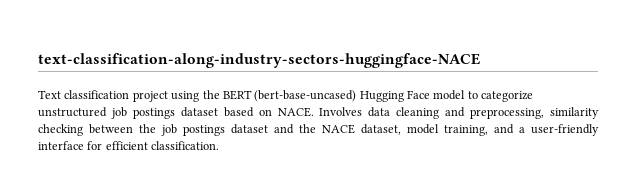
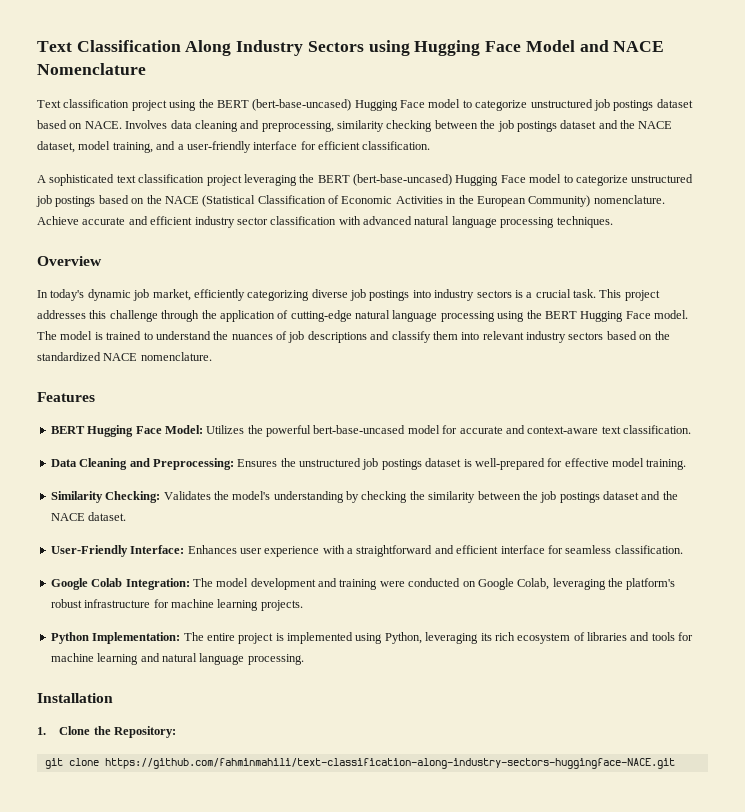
[38,53,480,68] text-classification-along-industry-sectors-huggingface-NACE -> [37,40,665,56] [37,63,146,75] Text Classification Along Industry Sectors using Hugging Face Model and NACE Nomenclature
(220, 145) none -> [37,174,694,186] [36,195,665,207] [37,216,613,228] [37,256,102,266] [37,289,660,301] [37,310,688,322] [37,331,670,343] [37,352,212,361] [37,392,95,402] [50,425,691,437] [50,458,687,470] [50,491,678,503] [50,512,127,521] [50,545,683,557] [50,578,676,590] [50,599,303,611] [50,632,694,644] [50,653,304,665] [37,693,113,703] [37,726,177,738] [44,758,675,769] // A sophisticated text classification project leveraging the BERT (bert-base-uncased) Hugging Face model to categorize unstructured job postings based on the NACE (Statistical Classification of Economic Activities in the European Community) nomenclature. Achieve accurate and efficient industry sector classification with advanced natural language processing techniques. // Overview // In today's dynamic job market, efficiently categorizing diverse job postings into industry sectors is a crucial task. This project addresses this challenge through the application of cutting-edge natural language processing using the BERT Hugging Face model. The model is trained to understand the nuances of job descriptions and classify them into relevant industry sectors based on the standardized NACE nomenclature. // Features // BERT Hugging Face Model: Utilizes the powerful bert-base-uncased model for accurate and context-aware text classification. // Data Cleaning and Preprocessing: Ensures the unstructured job postings dataset is well-prepared for effective model training. // Similarity Checking: Validates the model's understanding by checking the similarity between the job postings dataset and the NACE dataset. // User-Friendly Interface: Enhances user experience with a straightforward and efficient interface for seamless classification. // Google Colab Integration: The model development and training were conducted on Google Colab, leveraging the platform's robust infrastructure for machine learning projects. // Python Implementation: The entire project is implemented using Python, leveraging its rich ecosystem of libraries and tools for machine learning and natural language processing. // Installation // 1. Clone the Repository: // git clone https://github.com/fahminmahili/text-classification-along-industry-sectors-huggingface-NACE.git

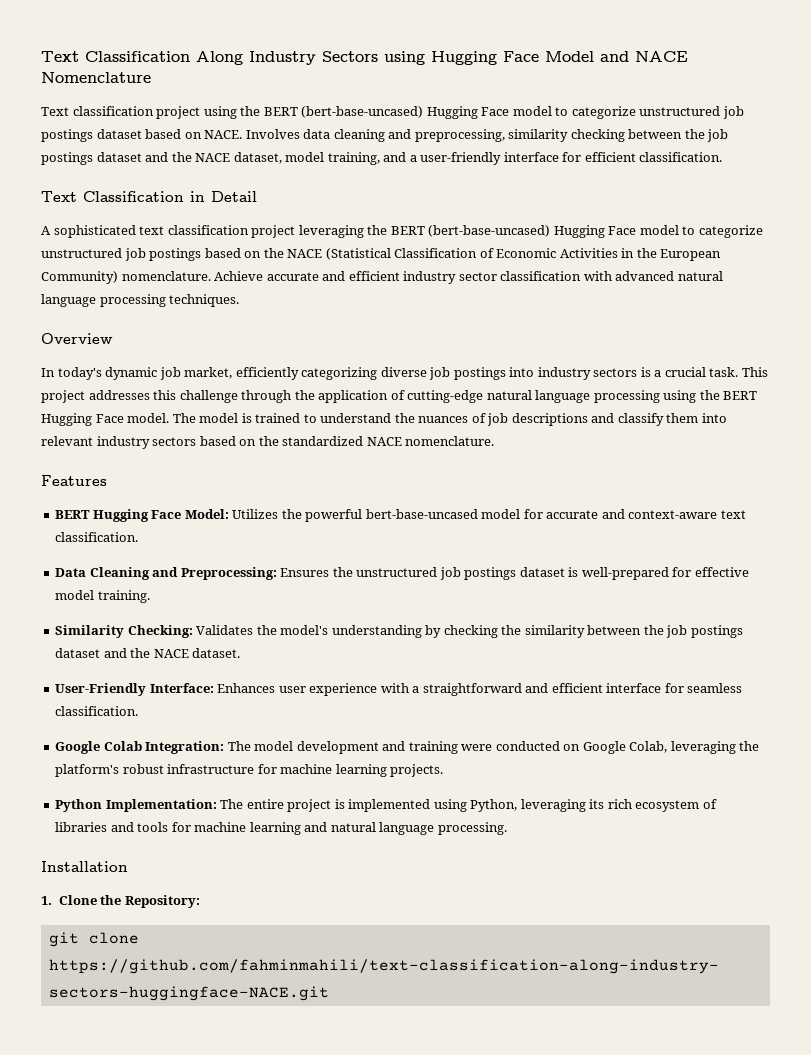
(431, 145) none -> [41,191,257,202] // Text Classification in Detail

